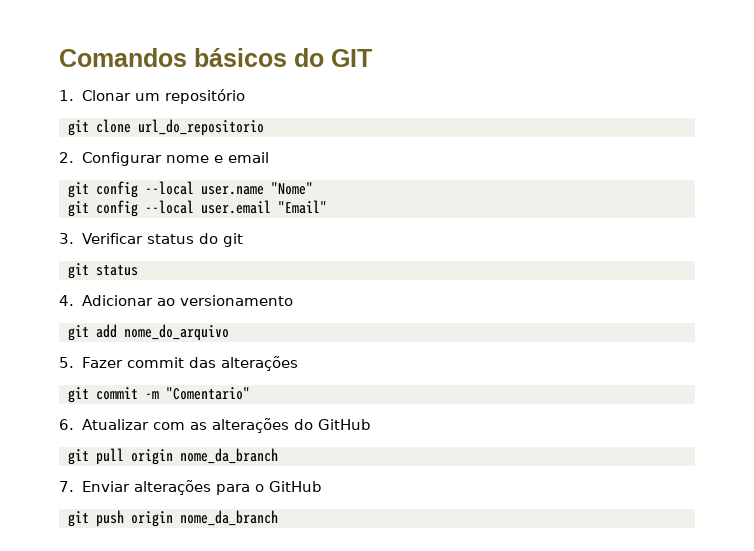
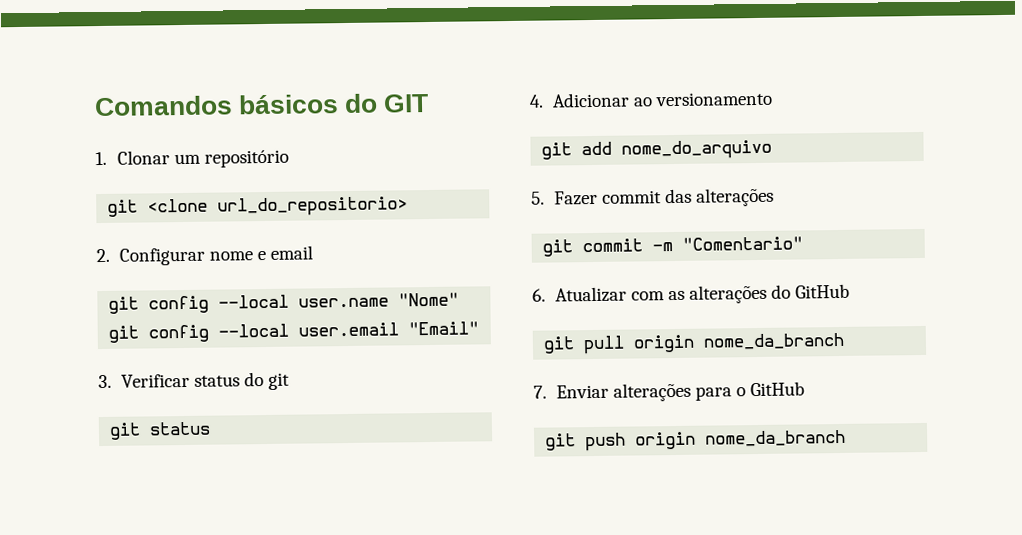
[96,119,264,136] clone url_do_repositorio -> [147,196,409,217] <clone url_do_repositorio>

